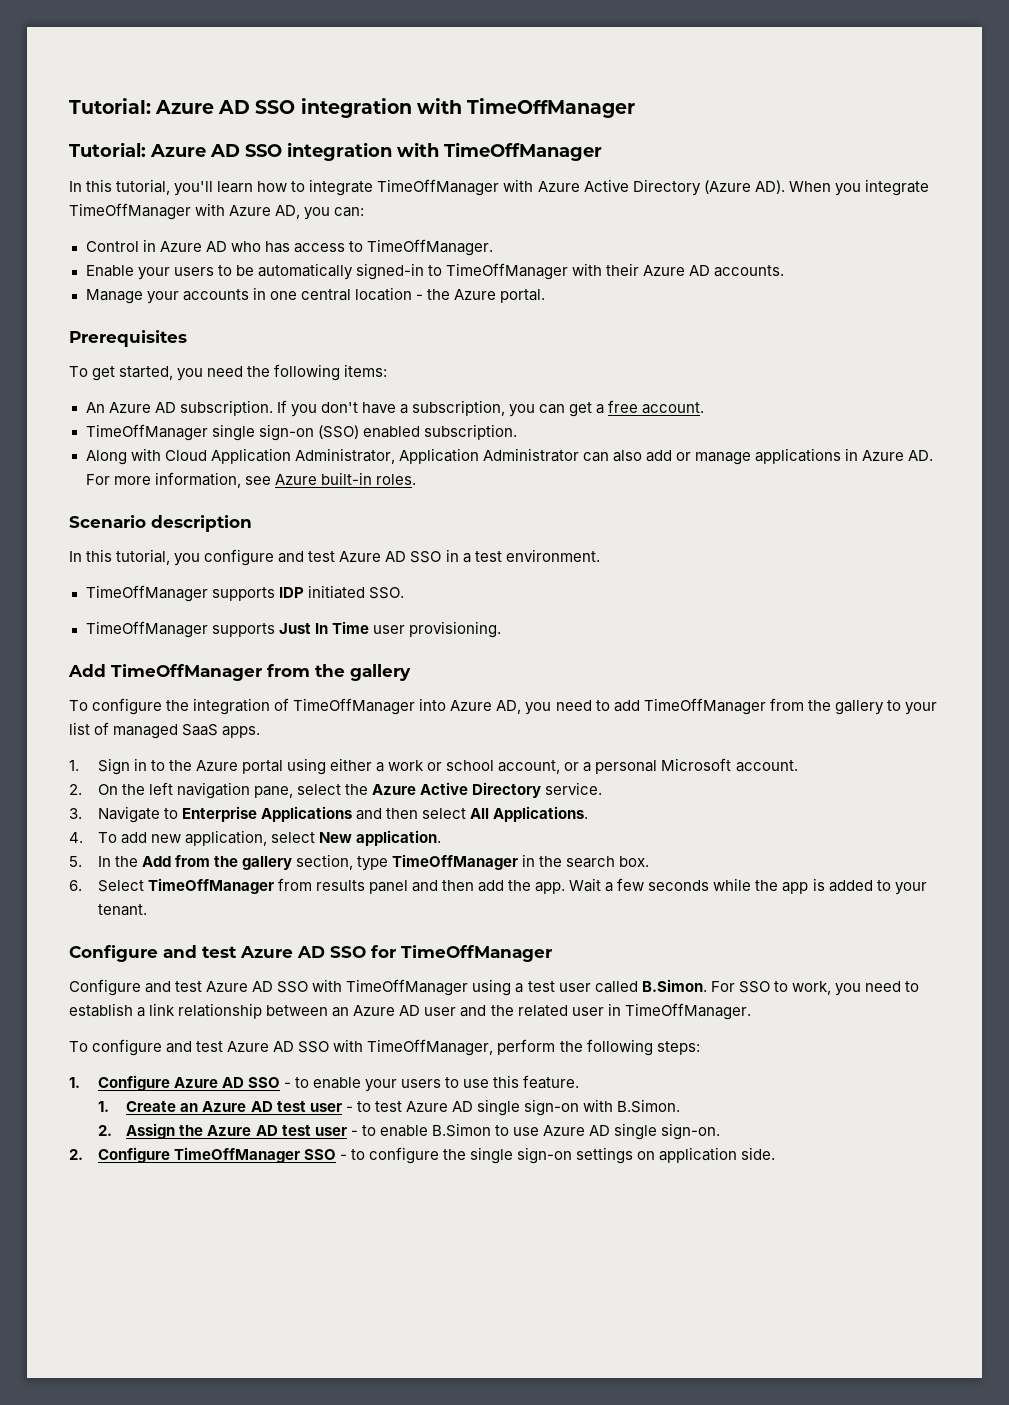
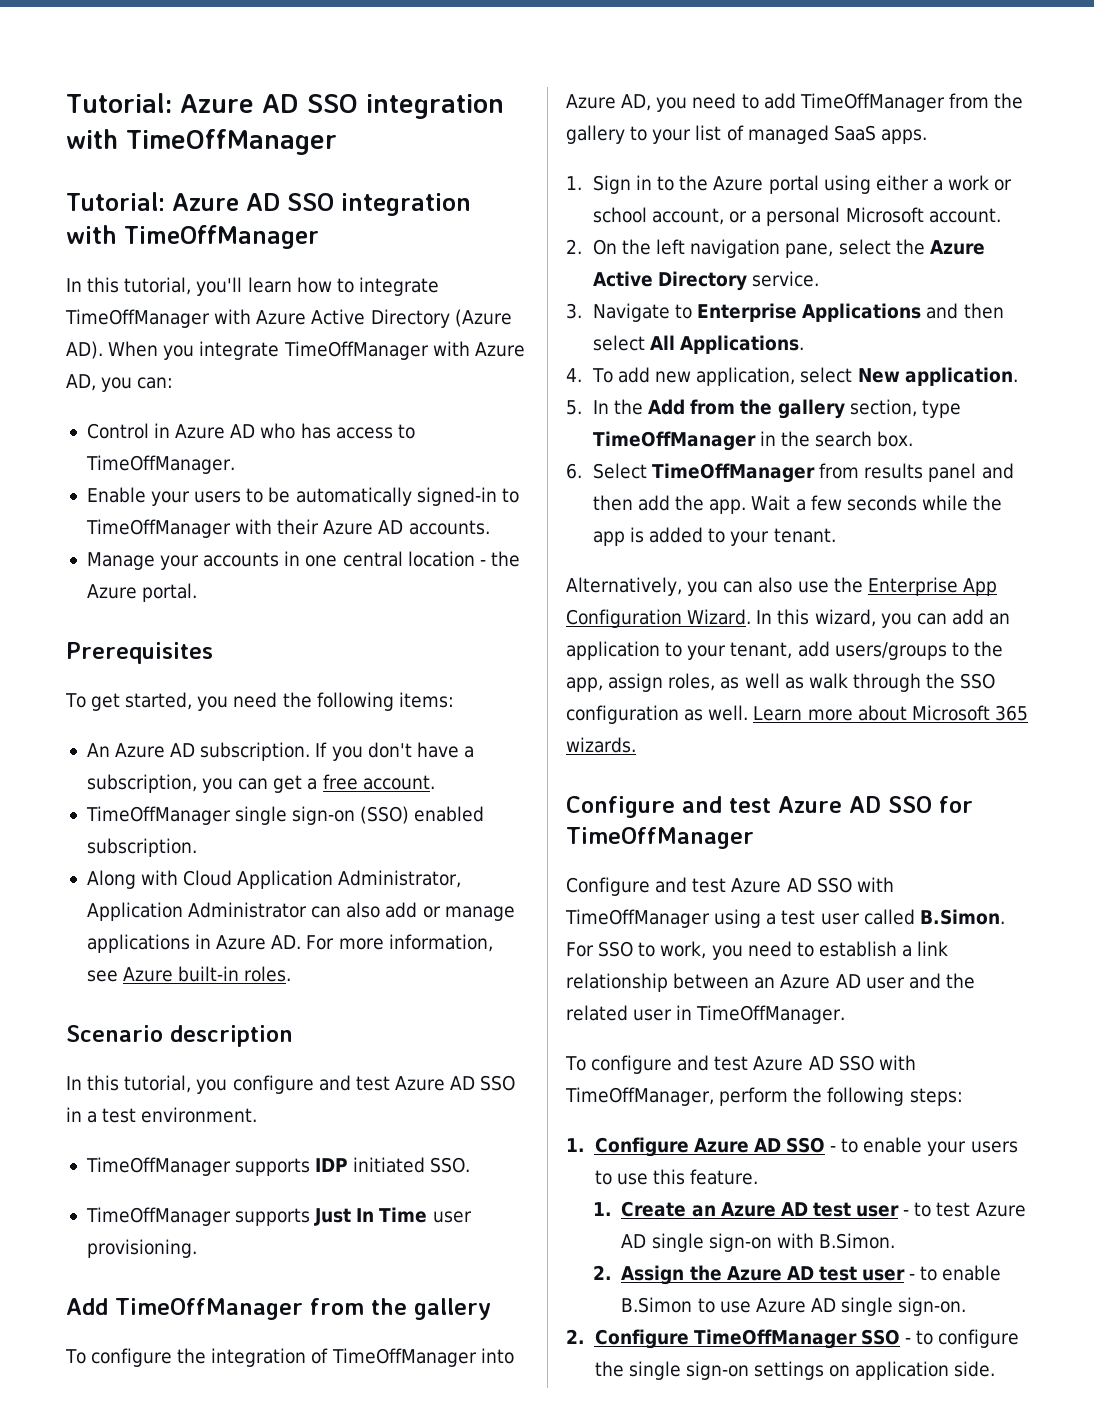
(147, 910) none -> [566,577,997,596] [566,609,1011,628] [566,641,1003,660] [566,673,996,692] [566,705,1028,724] [566,737,636,753] // Alternatively, you can also use the Enterprise App Configuration Wizard. In this wizard, you can add an application to your tenant, add users/groups to the app, assign roles, as well as walk through the SSO configuration as well. Learn more about Microsoft 365 wizards.

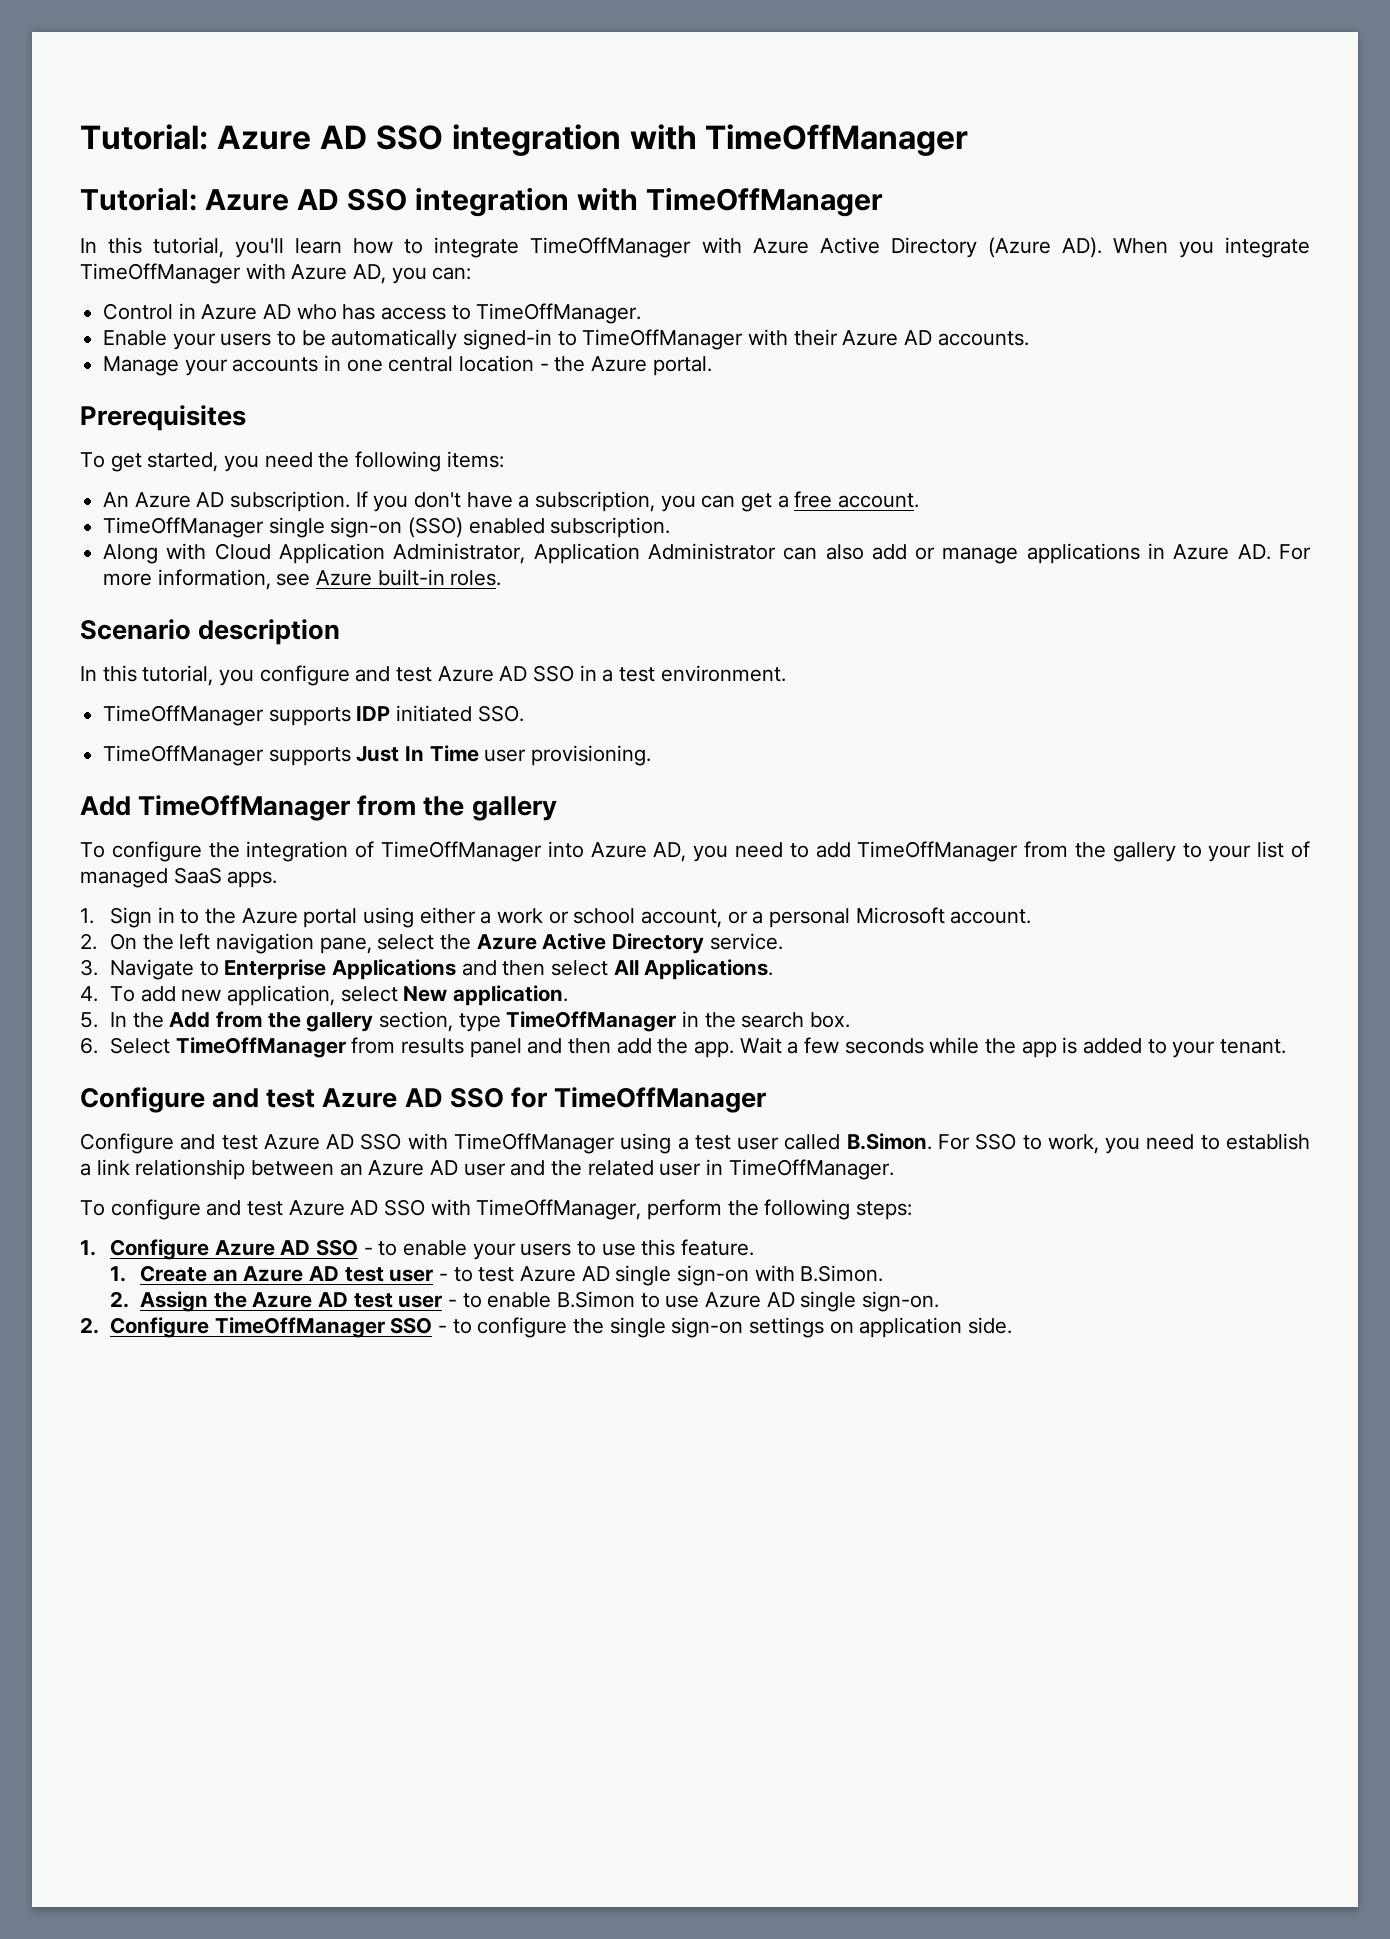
[566,577,997,596] [566,609,1011,628] [566,641,1003,660] [566,673,996,692] [566,705,1028,724] [566,737,636,753] // Alternatively, you can also use the Enterprise App Configuration Wizard. In this wizard, you can add an application to your tenant, add users/groups to the app, assign roles, as well as walk through the SSO configuration as well. Learn more about Microsoft 365 wizards. -> (1287, 1046) none

